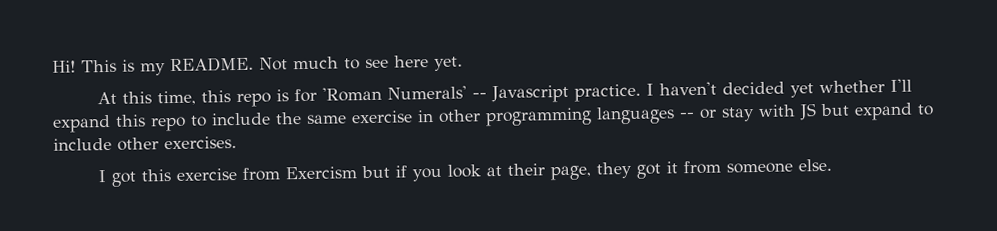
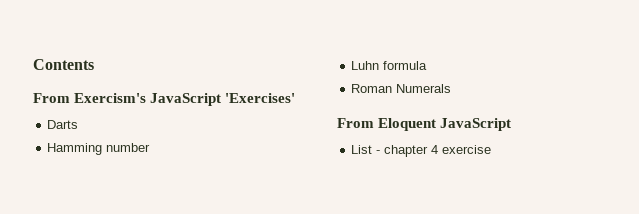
[52,55,463,76] [97,78,913,108] [52,102,934,133] [53,136,237,151] [98,158,833,187] Hi! This is my README. Not much to see here yet. // At this time, this repo is for 'Roman Numerals' -- Javascript practice. I haven't decided yet whether I'll expand this repo to include the same exercise in other programming languages -- or stay with JS but expand to include other exercises. // I got this exercise from Exercism but if you look at their page, they got it from someone else. -> [33,59,94,70] [33,93,296,106] [47,120,79,129] [47,143,151,155] [351,61,428,70] [351,84,452,93] [337,118,512,131] [351,145,492,157] Contents // From Exercism's JavaScript 'Exercises' // Darts // Hamming number // Luhn formula // Roman Numerals // From Eloquent JavaScript // List - chapter 4 exercise

